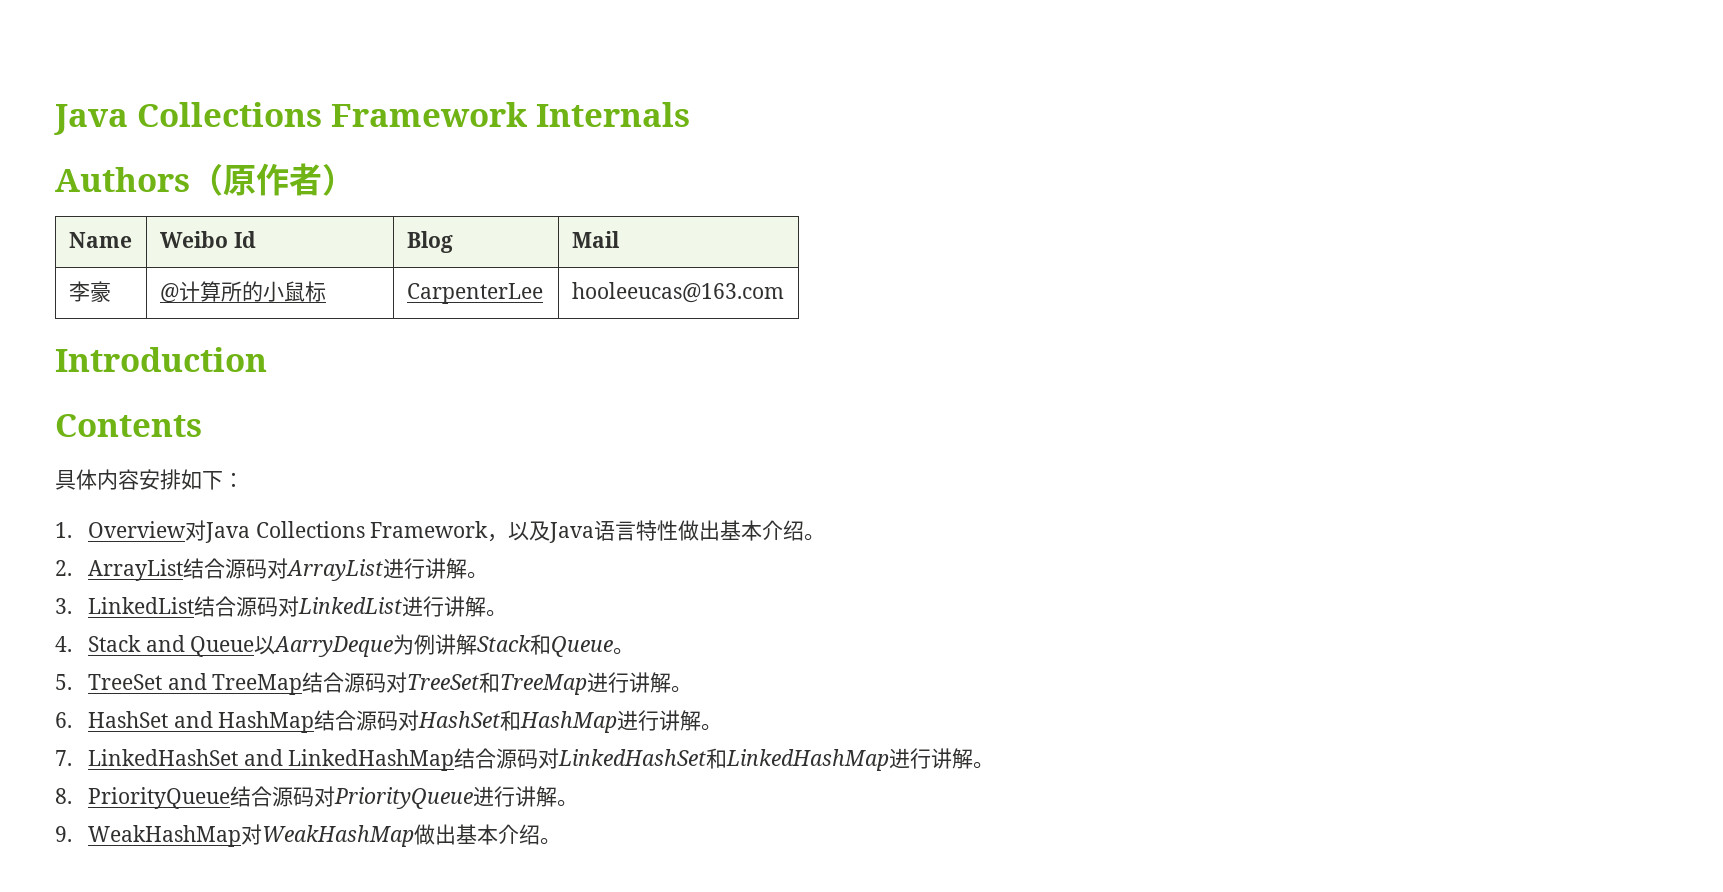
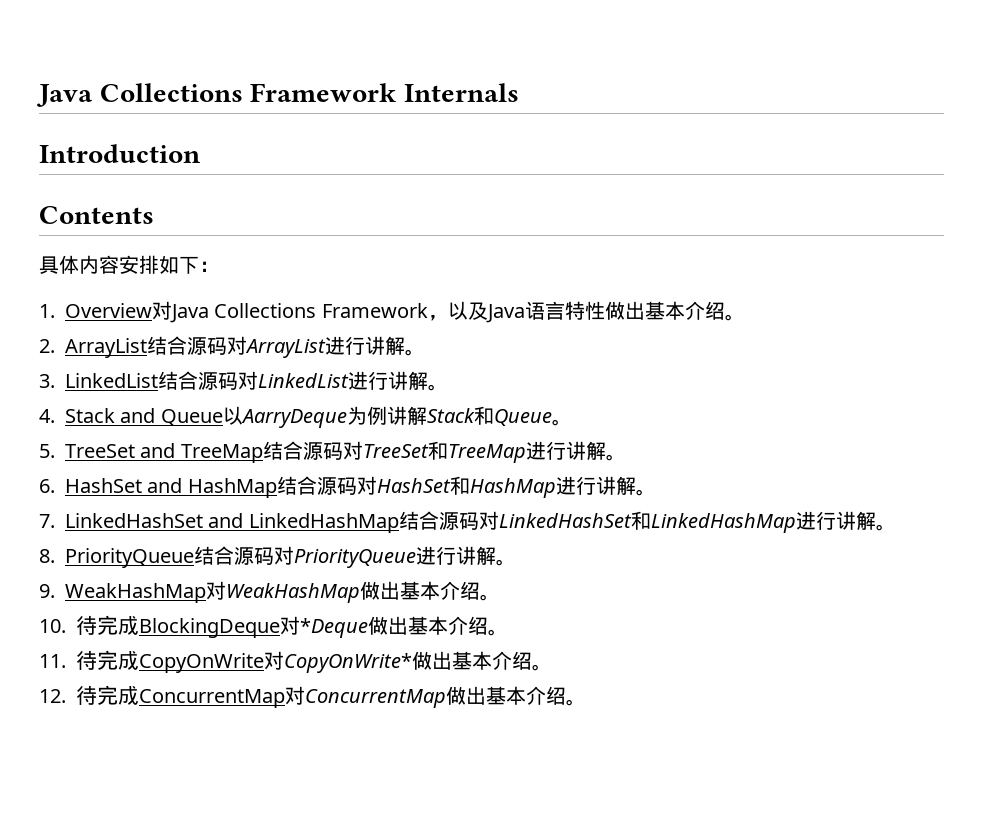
[55,163,355,196] [68,232,132,248] [159,231,256,248] [406,231,453,253] [571,231,620,248] [68,281,111,302] [159,281,326,303] [406,283,543,304] [571,282,784,303] // Authors（原作者） // Name | Weibo Id | Blog | Mail // 李豪 | @计算所的小鼠标 | CarpenterLee | hooleeucas@163.com -> (519, 92) none
(561, 841) none -> [39,615,508,638] [39,650,552,673] [39,685,586,708] // 10.待完成BlockingDeque对*Deque做出基本介绍。 // 11.待完成CopyOnWrite对CopyOnWrite*做出基本介绍。 // 12.待完成ConcurrentMap对ConcurrentMap做出基本介绍。

